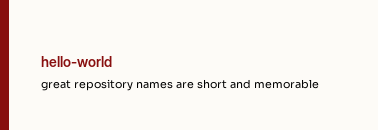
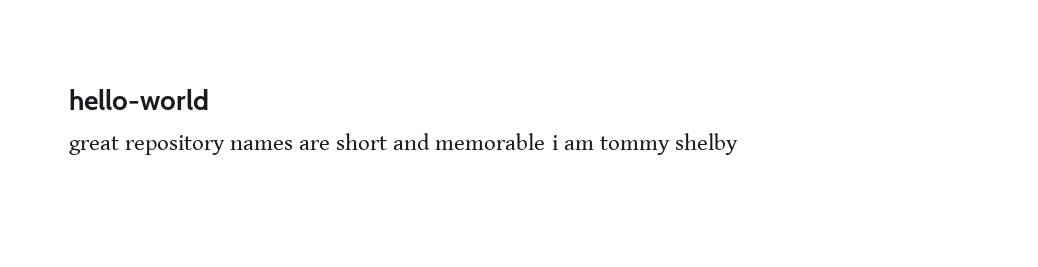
(319, 84) none -> [551,133,738,155] i am tommy shelby

